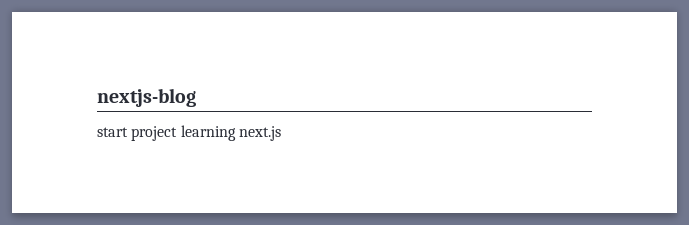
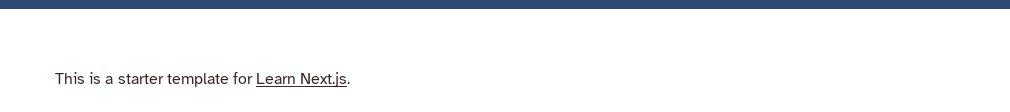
[97,88,196,107] [97,125,281,141] nextjs-blog // start project learning next.js -> [55,72,351,87] This is a starter template for Learn Next.js.

